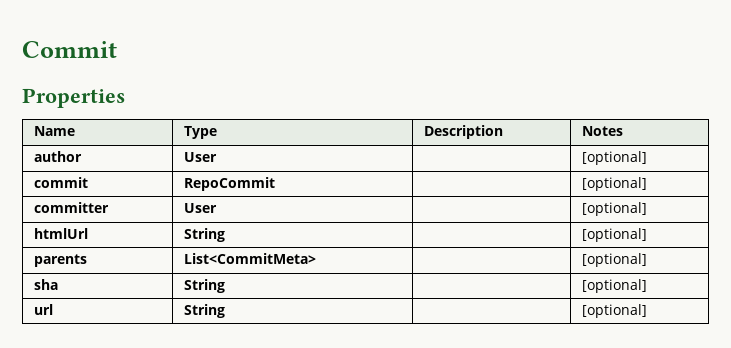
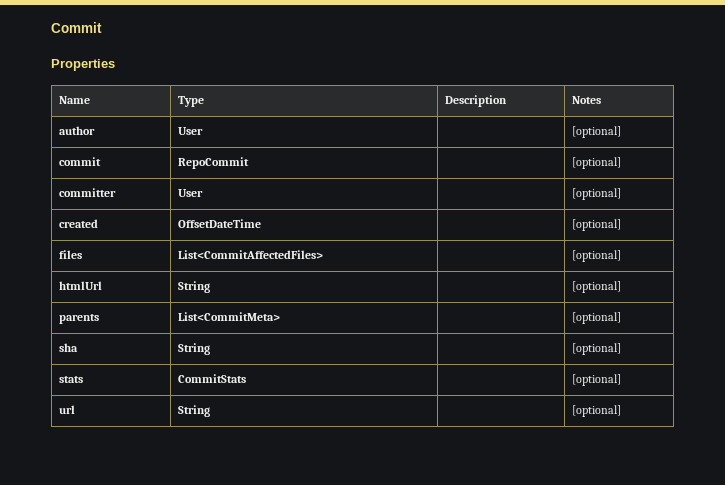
(647, 209) none -> [58,219,98,228] [177,219,261,228] [571,219,621,231] [58,250,82,259] [177,250,323,259] [571,250,621,262] // created | OffsetDateTime | | [optional] // files | List<CommitAffectedFiles> | | [optional]
(647, 286) none -> [58,376,83,383] [177,374,246,383] [571,374,621,386] // stats | CommitStats | | [optional]

